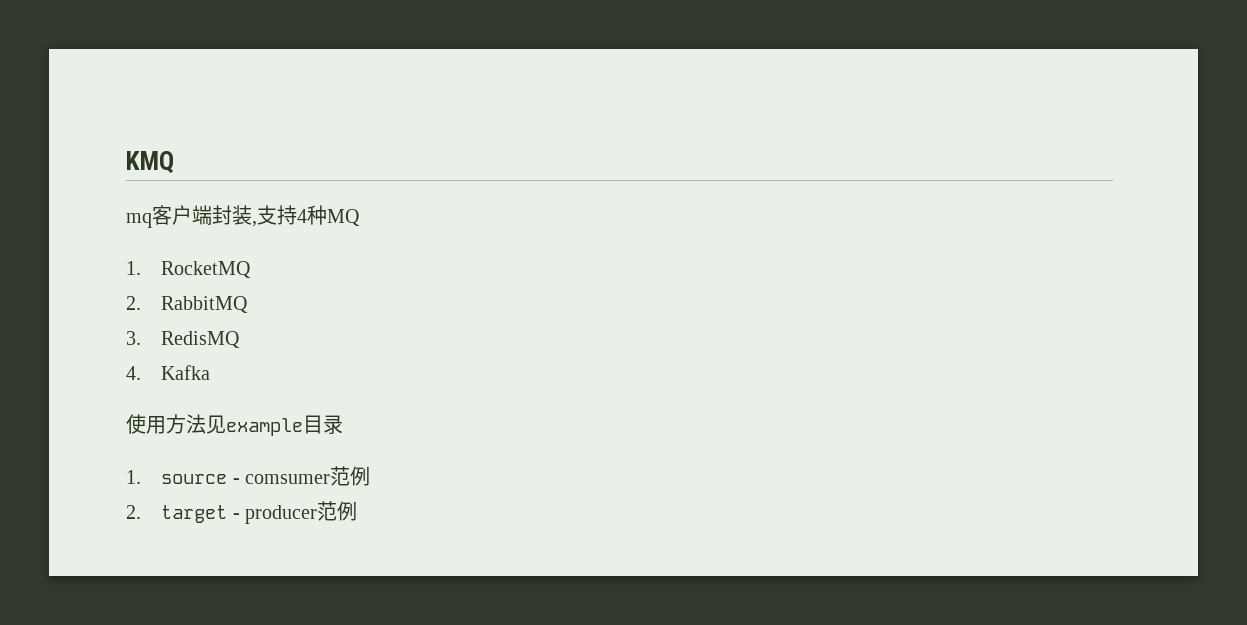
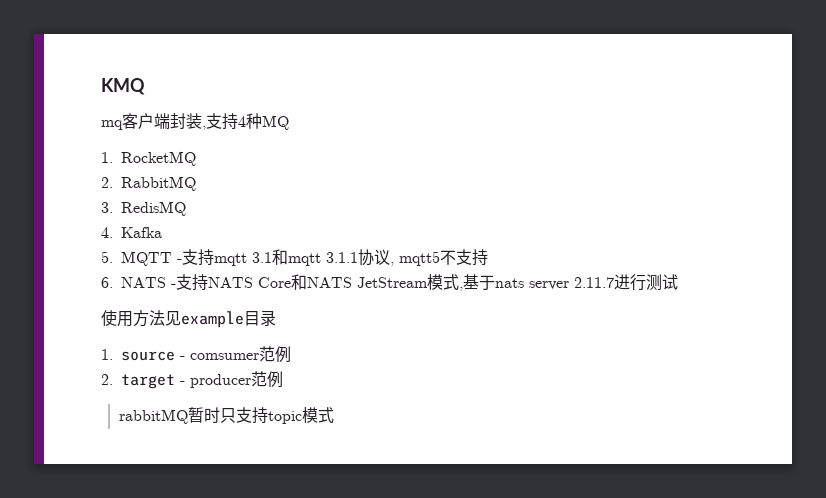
(211, 372) none -> [101,249,488,266] [101,274,678,291] // 5. MQTT -支持mqtt 3.1和mqtt 3.1.1协议, mqtt5不支持 // 6. NATS -支持NATS Core和NATS JetStream模式,基于nats server 2.11.7进行测试
(358, 511) none -> [118,407,334,424] // rabbitMQ暂时只支持topic模式

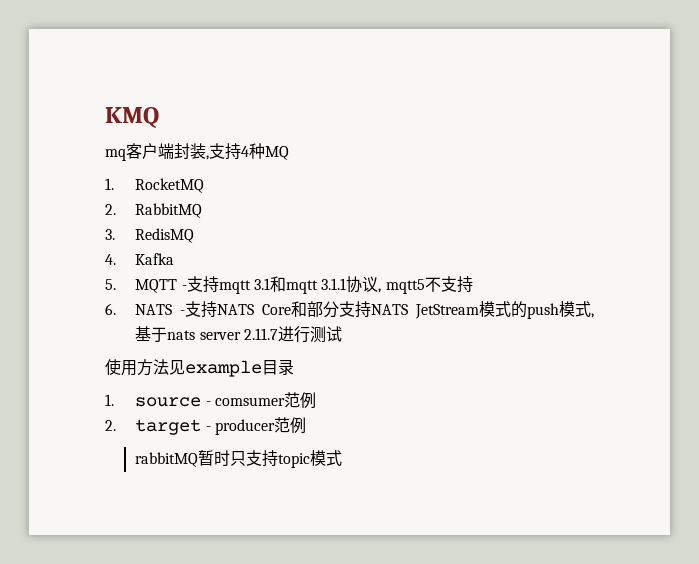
(307, 282) none -> [307,301,372,318] 部分支持
(459, 282) none -> [511,301,591,319] 的push模式

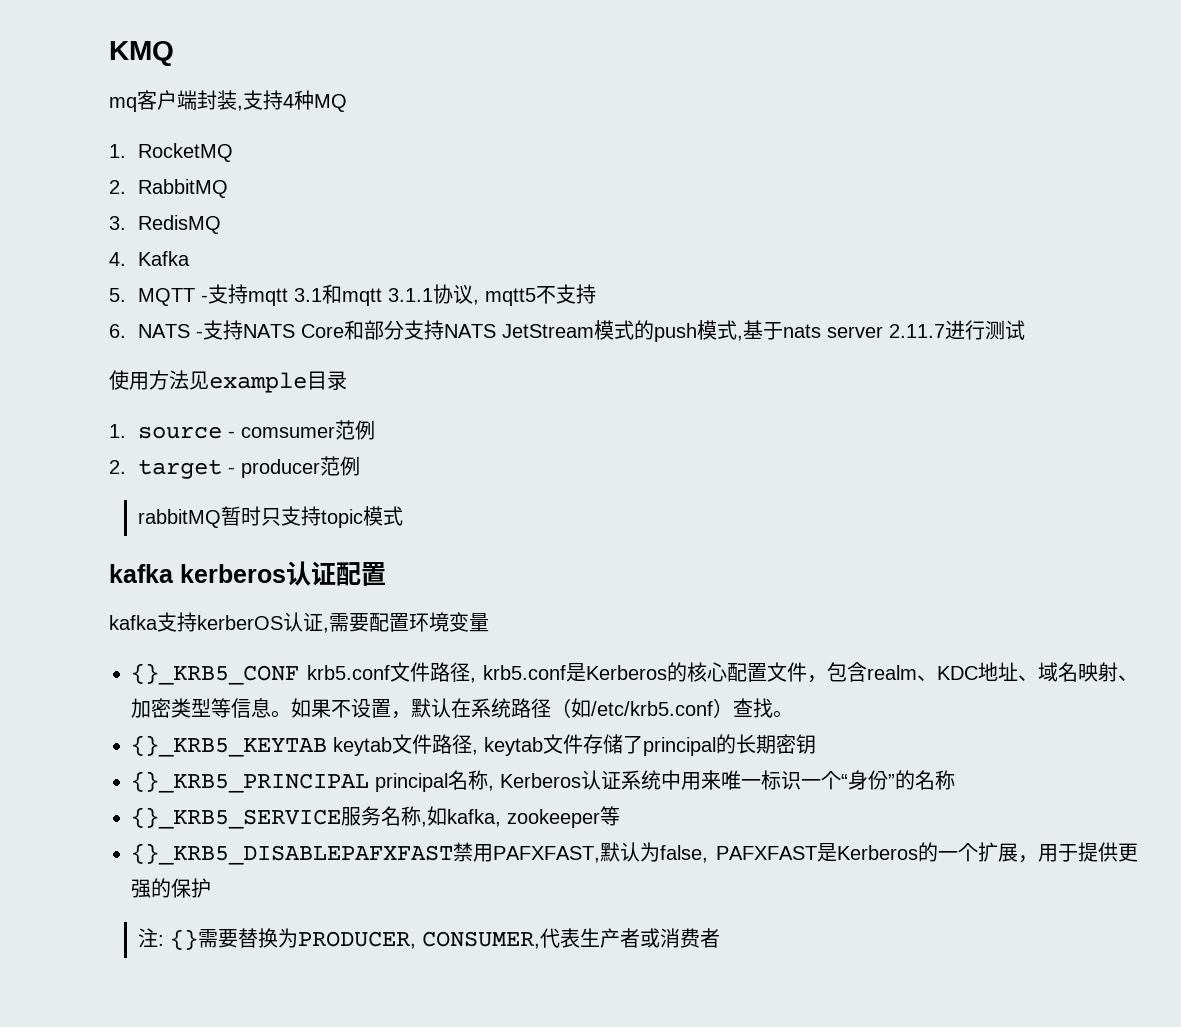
(343, 458) none -> [109,561,386,586] [109,612,489,633] [131,662,1138,685] [131,698,793,719] [131,734,816,757] [131,770,955,793] [131,806,620,829] [131,842,1138,865] [131,878,211,898] [137,928,720,950] // kafka kerberos认证配置 // kafka支持kerberOS认证,需要配置环境变量 // {}_KRB5_CONF krb5.conf文件路径, krb5.conf是Kerberos的核心配置文件，包含realm、KDC地址、域名映射、加密类型等信息。如果不设置，默认在系统路径（如/etc/krb5.conf）查找。 // {}_KRB5_KEYTAB keytab文件路径, keytab文件存储了principal的长期密钥 // {}_KRB5_PRINCIPAL principal名称, Kerberos认证系统中用来唯一标识一个“身份”的名称 // {}_KRB5_SERVICE服务名称,如kafka, zookeeper等 // {}_KRB5_DISABLEPAFXFAST禁用PAFXFAST,默认为false, PAFXFAST是Kerberos的一个扩展，用于提供更强的保护 // 注: {}需要替换为PRODUCER, CONSUMER,代表生产者或消费者

